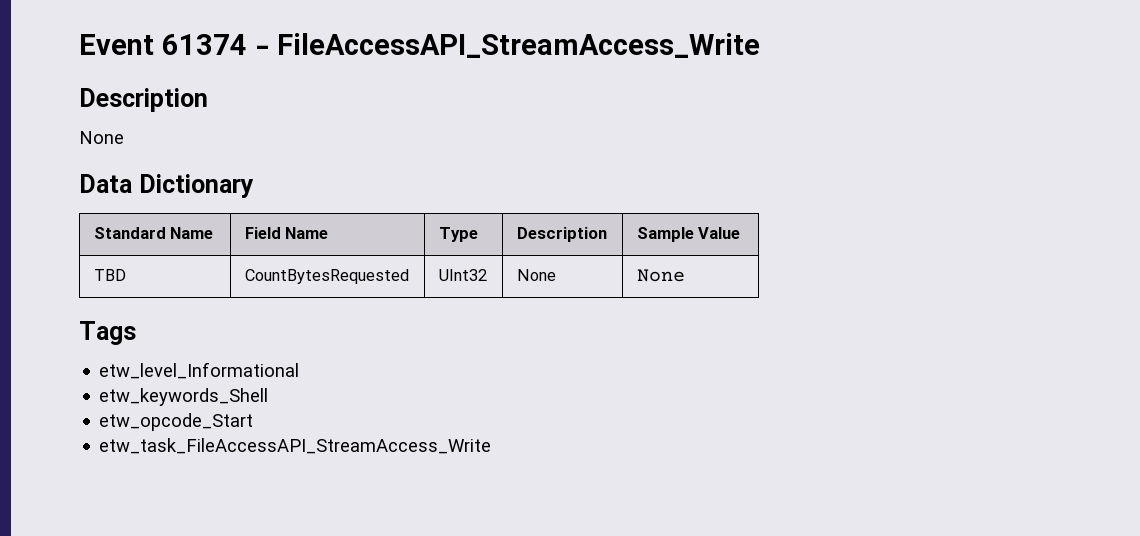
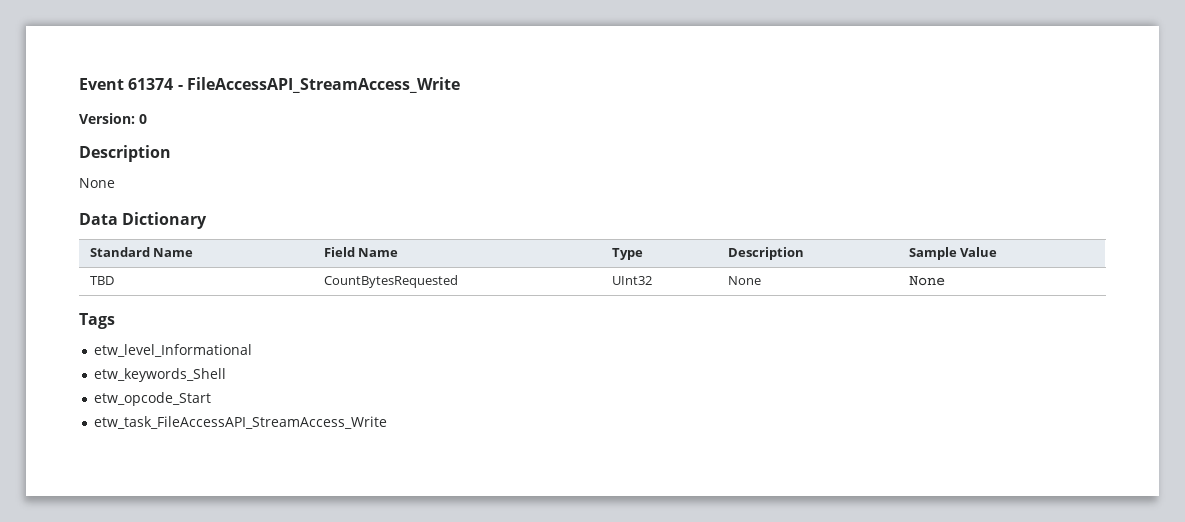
(761, 45) none -> [79,113,147,124] // Version: 0

